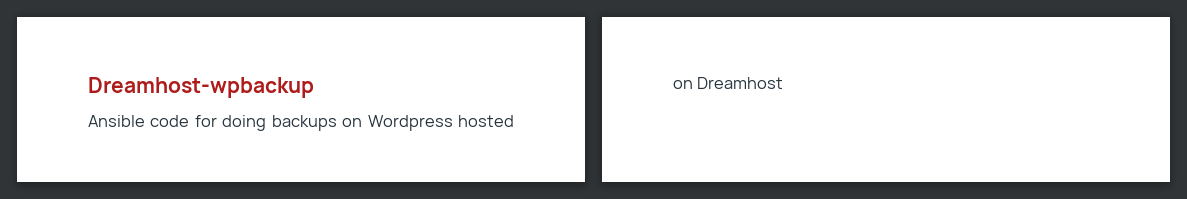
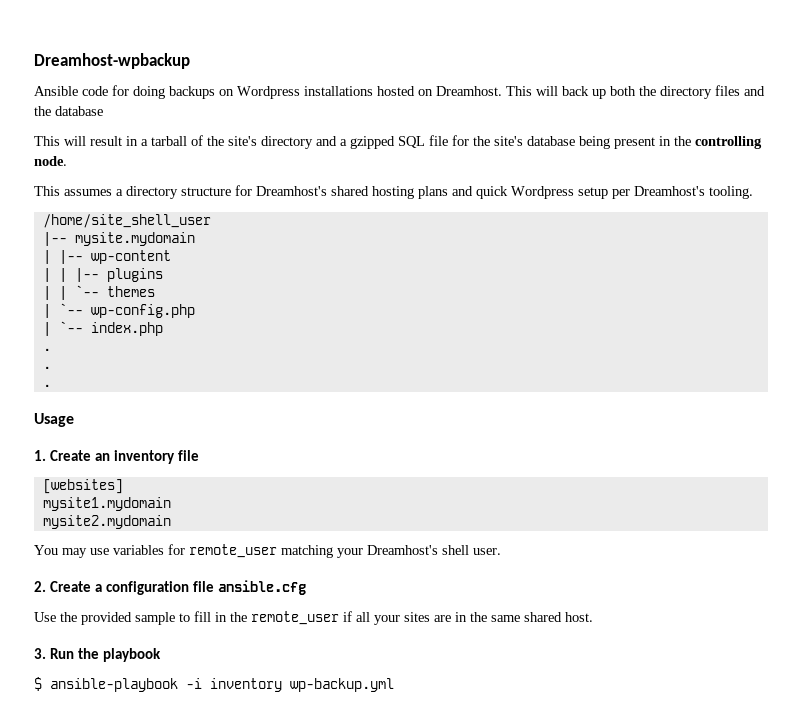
(453, 123) none -> [304,86,373,96] installations
[697,77,784,89] Dreamhost -> [436,85,765,99] [34,106,103,116] [34,135,762,149] [34,156,67,166] [34,185,753,199] [42,214,211,228] [42,232,195,246] [42,250,171,264] [42,268,163,282] [42,285,155,300] [42,303,195,318] [42,321,163,336] [42,348,51,351] [42,366,51,369] [42,384,51,387] [34,413,74,427] [34,450,200,464] [42,479,123,494] [42,497,171,511] [42,515,171,529] [34,544,501,558] [34,580,307,595] [34,611,593,625] [34,648,162,662] [34,677,394,692] Dreamhost. This will back up both the directory files and the database // This will result in a tarball of the site's directory and a gzipped SQL file for the site's database being present in the controlling node. // This assumes a directory structure for Dreamhost's shared hosting plans and quick Wordpress setup per Dreamhost's tooling. // /home/site_shell_user // |-- mysite.mydomain // | |-- wp-content // | | |-- plugins // | | `-- themes // | `-- wp-config.php // | `-- index.php // . // . // . // Usage // 1. Create an inventory file // [websites] // mysite1.mydomain // mysite2.mydomain // You may use variables for remote_user matching your Dreamhost's shell user. // 2. Create a configuration file ansible.cfg // Use the provided sample to fill in the remote_user if all your sites are in the same shared host. // 3. Run the playbook // $ ansible-playbook -i inventory wp-backup.yml

